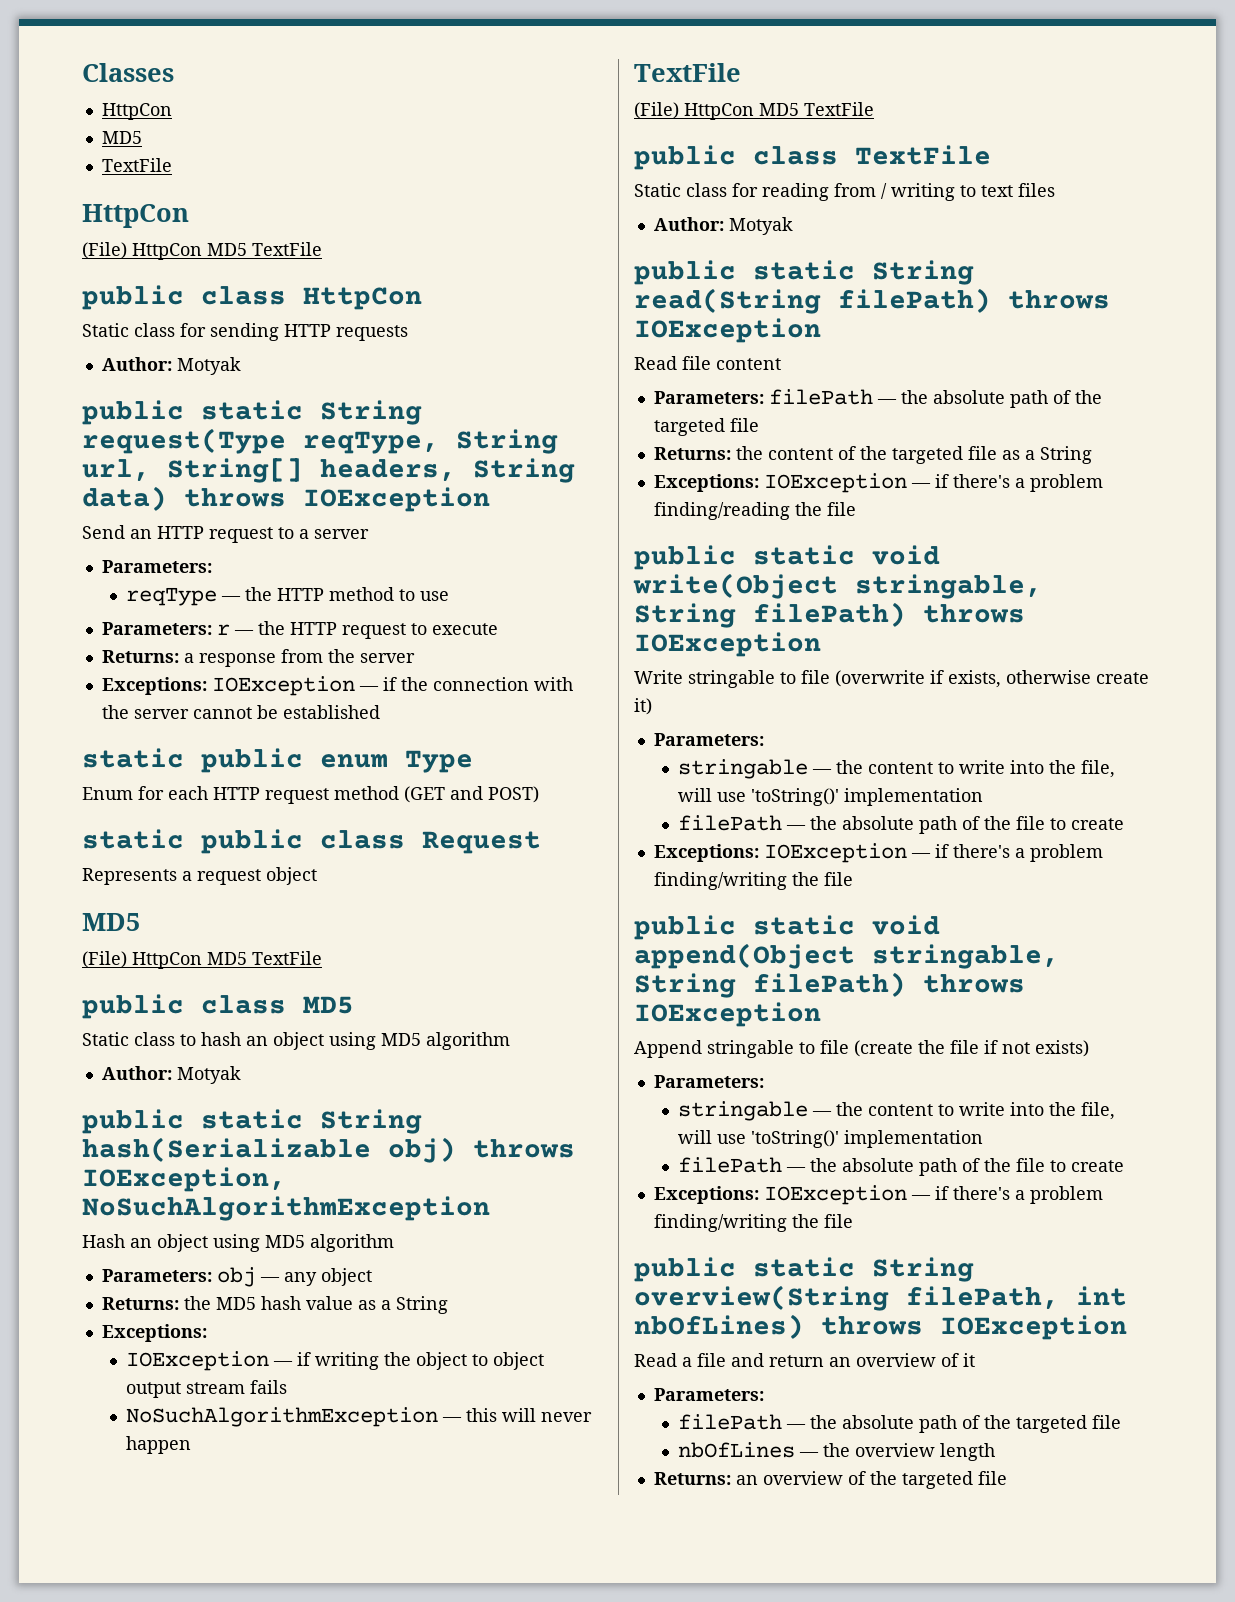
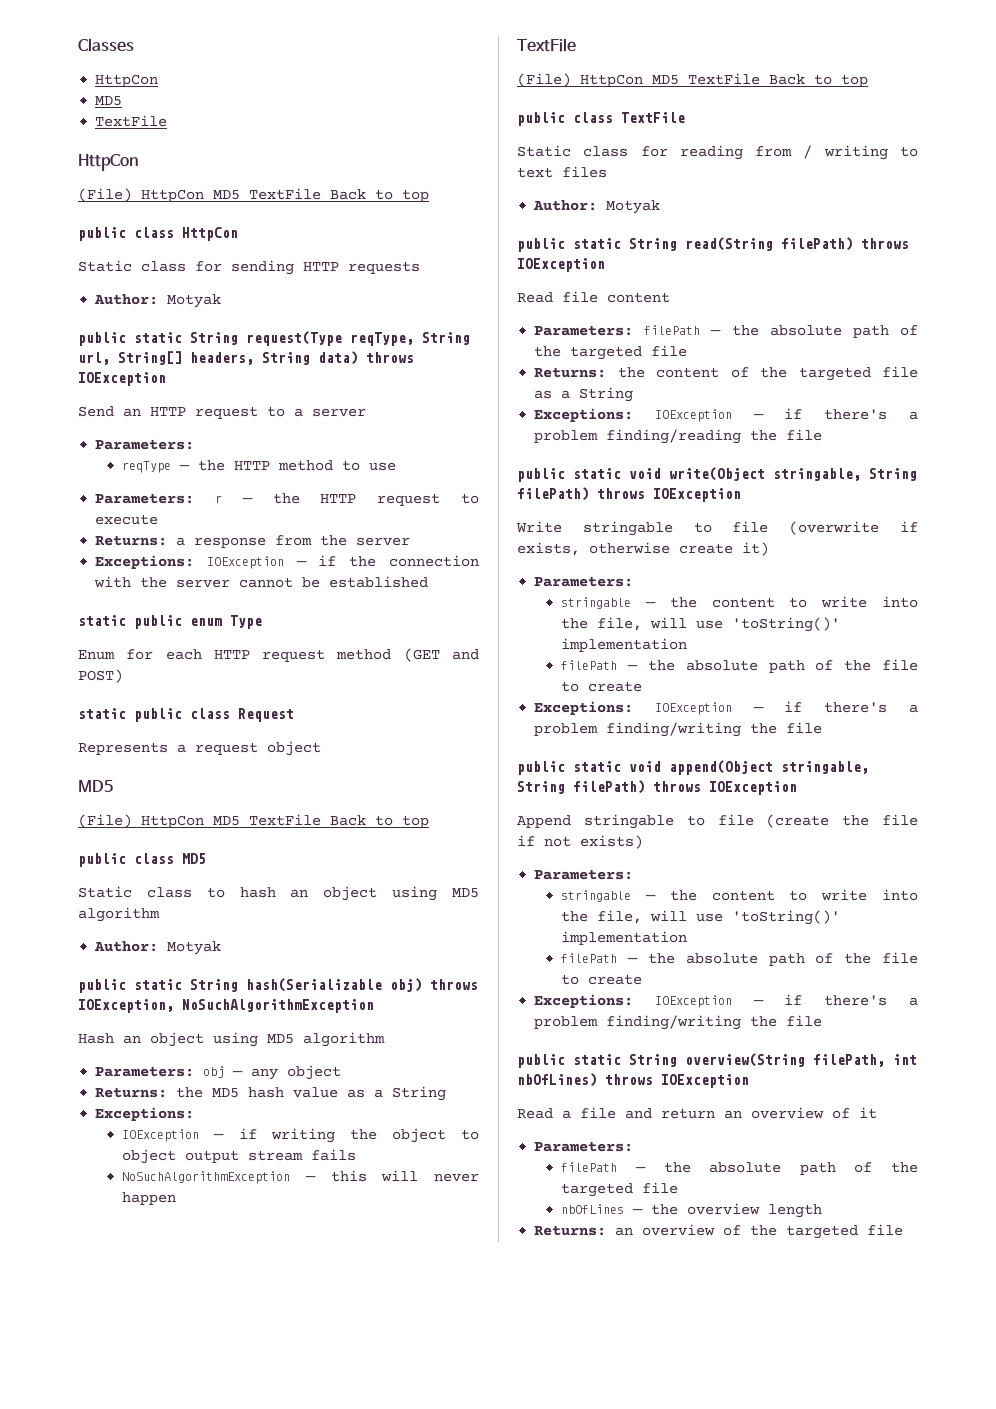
(322, 249) none -> [330,189,429,202] Back to top
(322, 958) none -> [330,815,429,828] Back to top
(874, 109) none -> [769,74,868,87] Back to top

